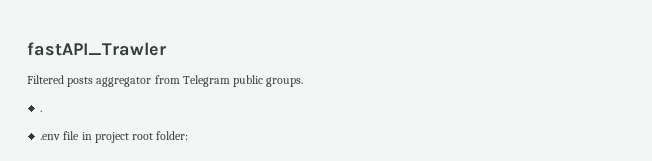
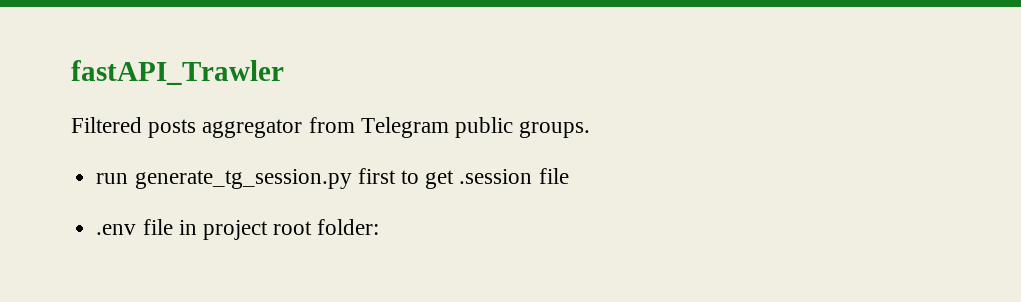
[40,110,43,112] . -> [96,168,569,189] run generate_tg_session.py first to get .session file

